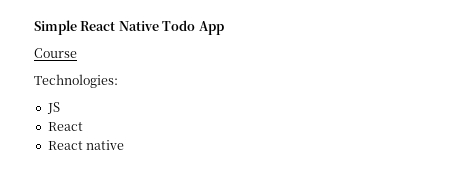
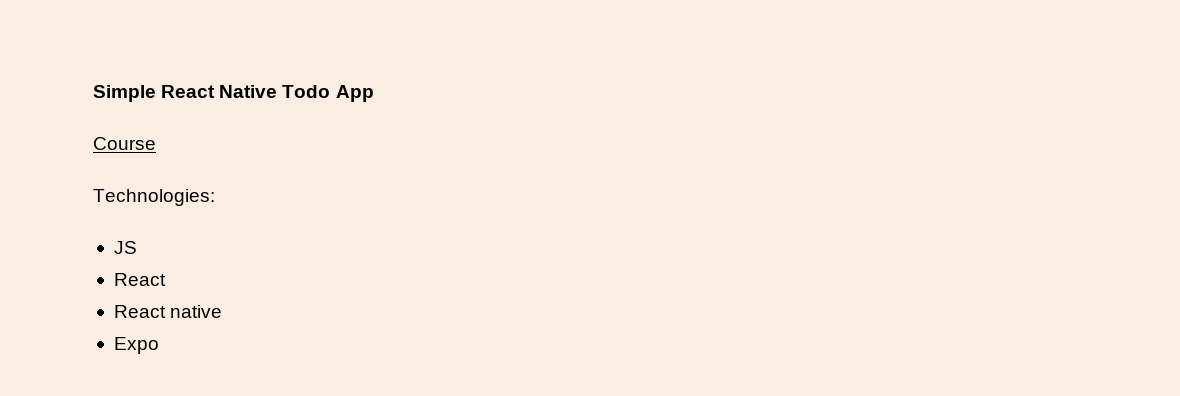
(125, 145) none -> [113,337,159,354] // Expo

